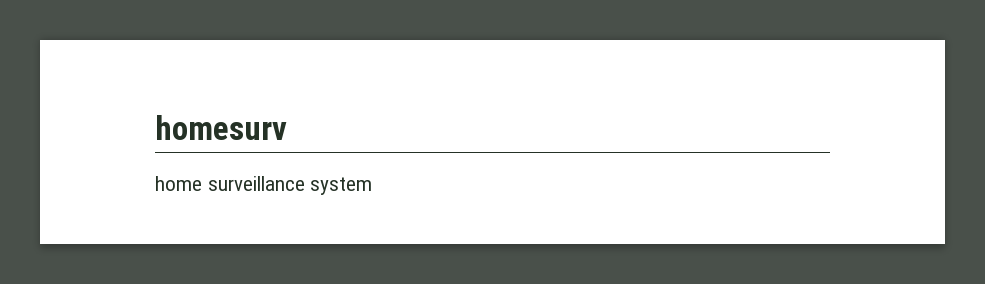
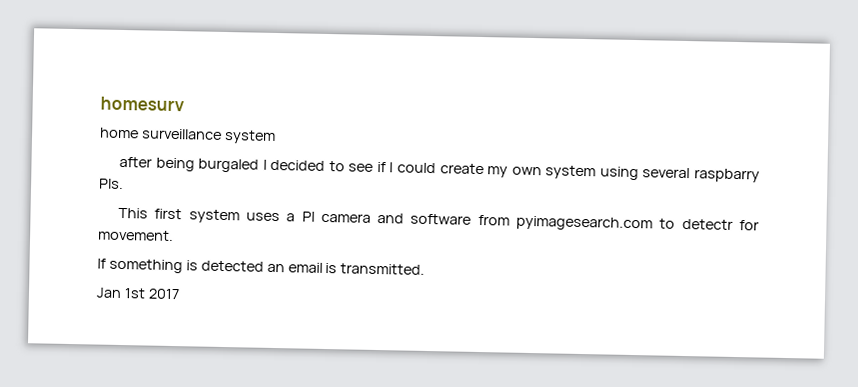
(373, 186) none -> [118,156,761,183] [99,178,124,190] [117,207,759,232] [98,229,174,242] [97,258,426,275] [96,287,180,300] // after being burgaled I decided to see if I could create my own system using several raspbarry PIs. // This first system uses a PI camera and software from pyimagesearch.com to detectr for movement. // If something is detected an email is transmitted. // Jan 1st 2017

